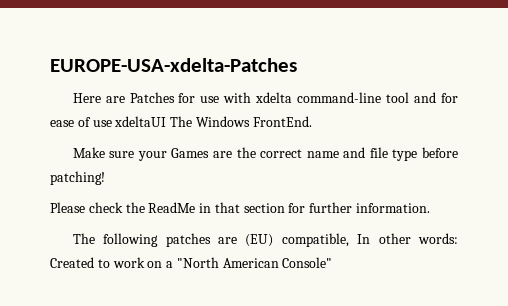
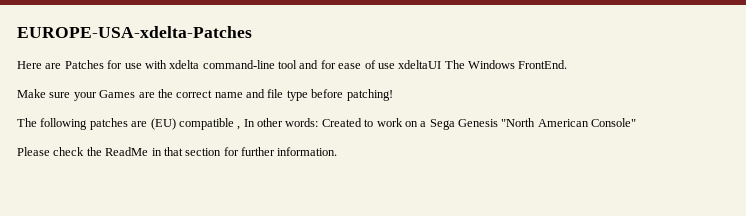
(105, 178) none -> [17,118,637,130] // The following patches are (EU) compatible , In other words: Created to work on a Sega Genesis "North American Console"
[72,233,458,247] [50,257,333,268] // The following patches are (EU) compatible, In other words: Created to work on a "North American Console" -> (338, 151) none

